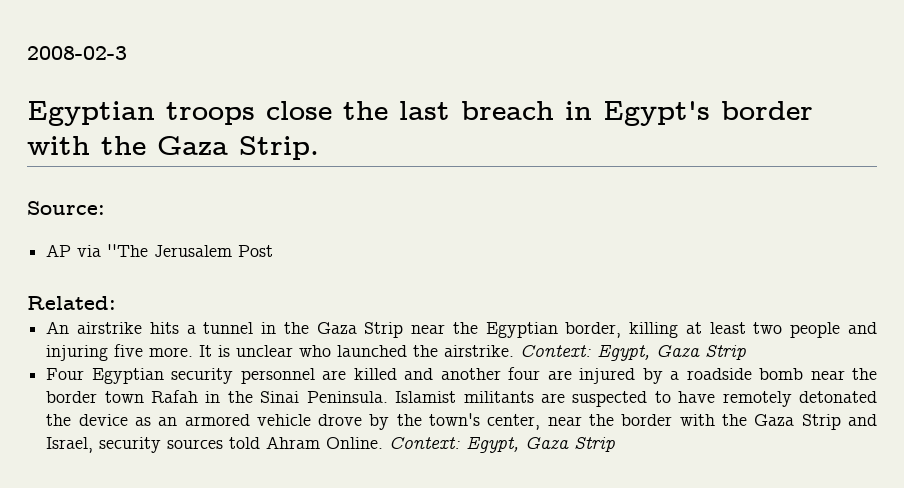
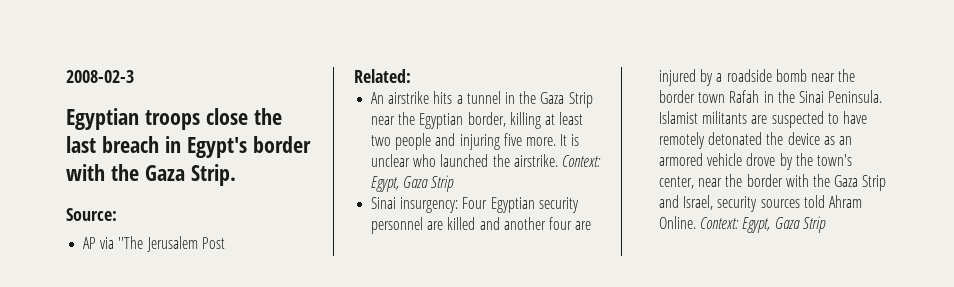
(747, 352) none -> [371,197,459,213] Sinai insurgency:

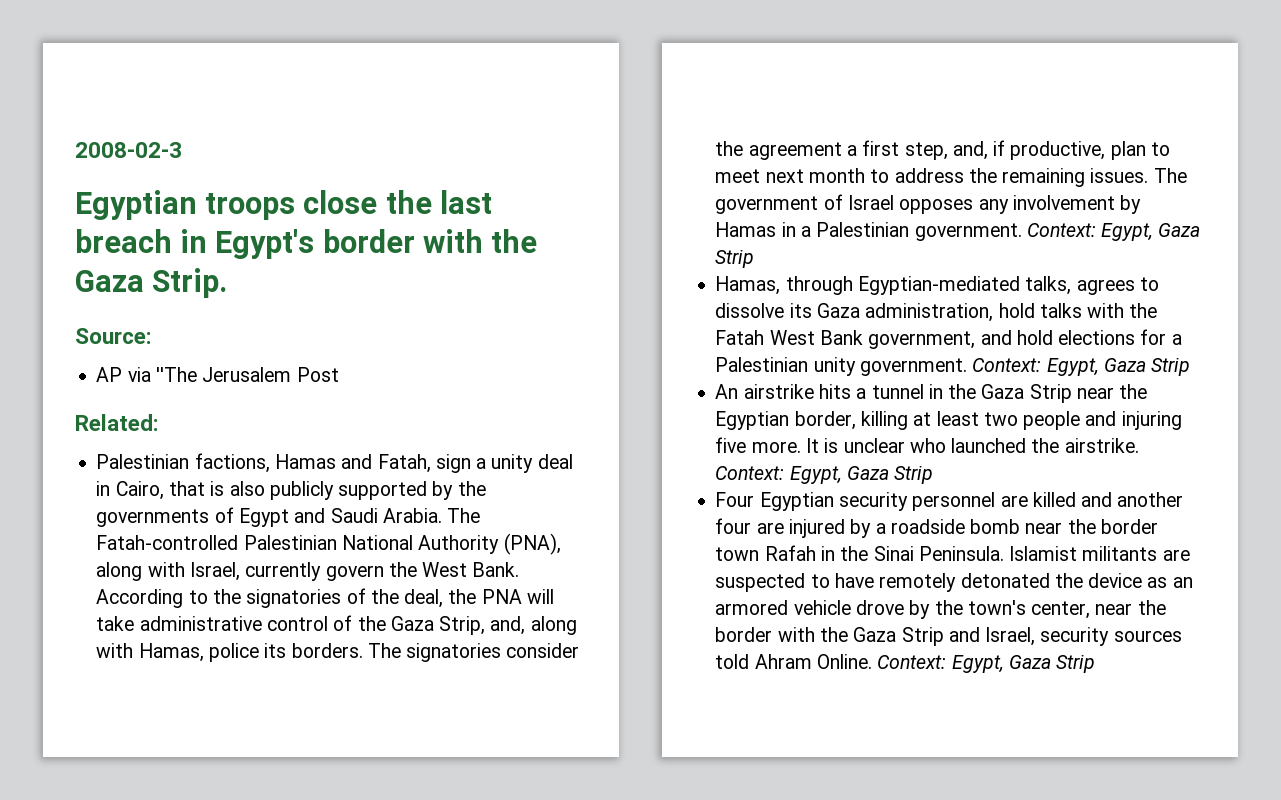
(411, 76) none -> [96,453,573,473] [96,481,486,500] [96,507,481,527] [96,533,561,555] [96,562,520,581] [96,588,554,608] [96,615,577,635] [96,643,580,662] [715,140,1170,160] [715,168,1187,187] [715,194,1142,214] [715,222,1201,241] [715,250,755,268] [715,276,1159,295] [715,303,1158,322] [715,329,1182,349] [715,357,1191,376] // Palestinian factions, Hamas and Fatah, sign a unity deal in Cairo, that is also publicly supported by the governments of Egypt and Saudi Arabia. The Fatah-controlled Palestinian National Authority (PNA), along with Israel, currently govern the West Bank. According to the signatories of the deal, the PNA will take administrative control of the Gaza Strip, and, along with Hamas, police its borders. The signatories consider the agreement a first step, and, if productive, plan to meet next month to address the remaining issues. The government of Israel opposes any involvement by Hamas in a Palestinian government. Context: Egypt, Gaza Strip // Hamas, through Egyptian-mediated talks, agrees to dissolve its Gaza administration, hold talks with the Fatah West Bank government, and hold elections for a Palestinian unity government. Context: Egypt, Gaza Strip
[371,197,459,213] Sinai insurgency: -> (934, 475) none

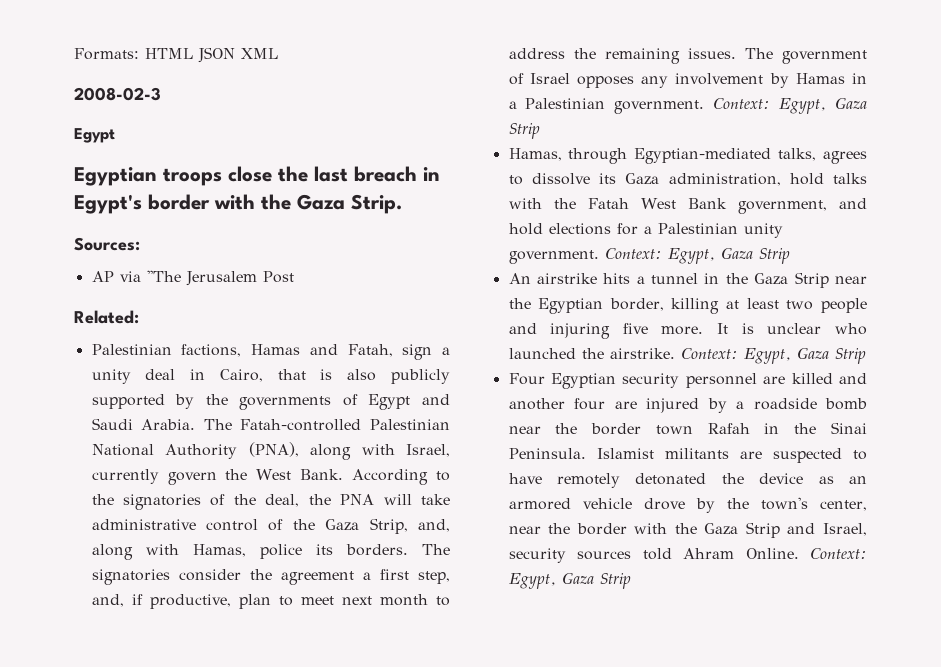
(75, 150) none -> [74,47,278,63] Formats: HTML JSON XML //
(182, 150) none -> [74,128,115,143] // Egypt
[75,328,152,344] Source: -> [74,237,140,251] Sources:

